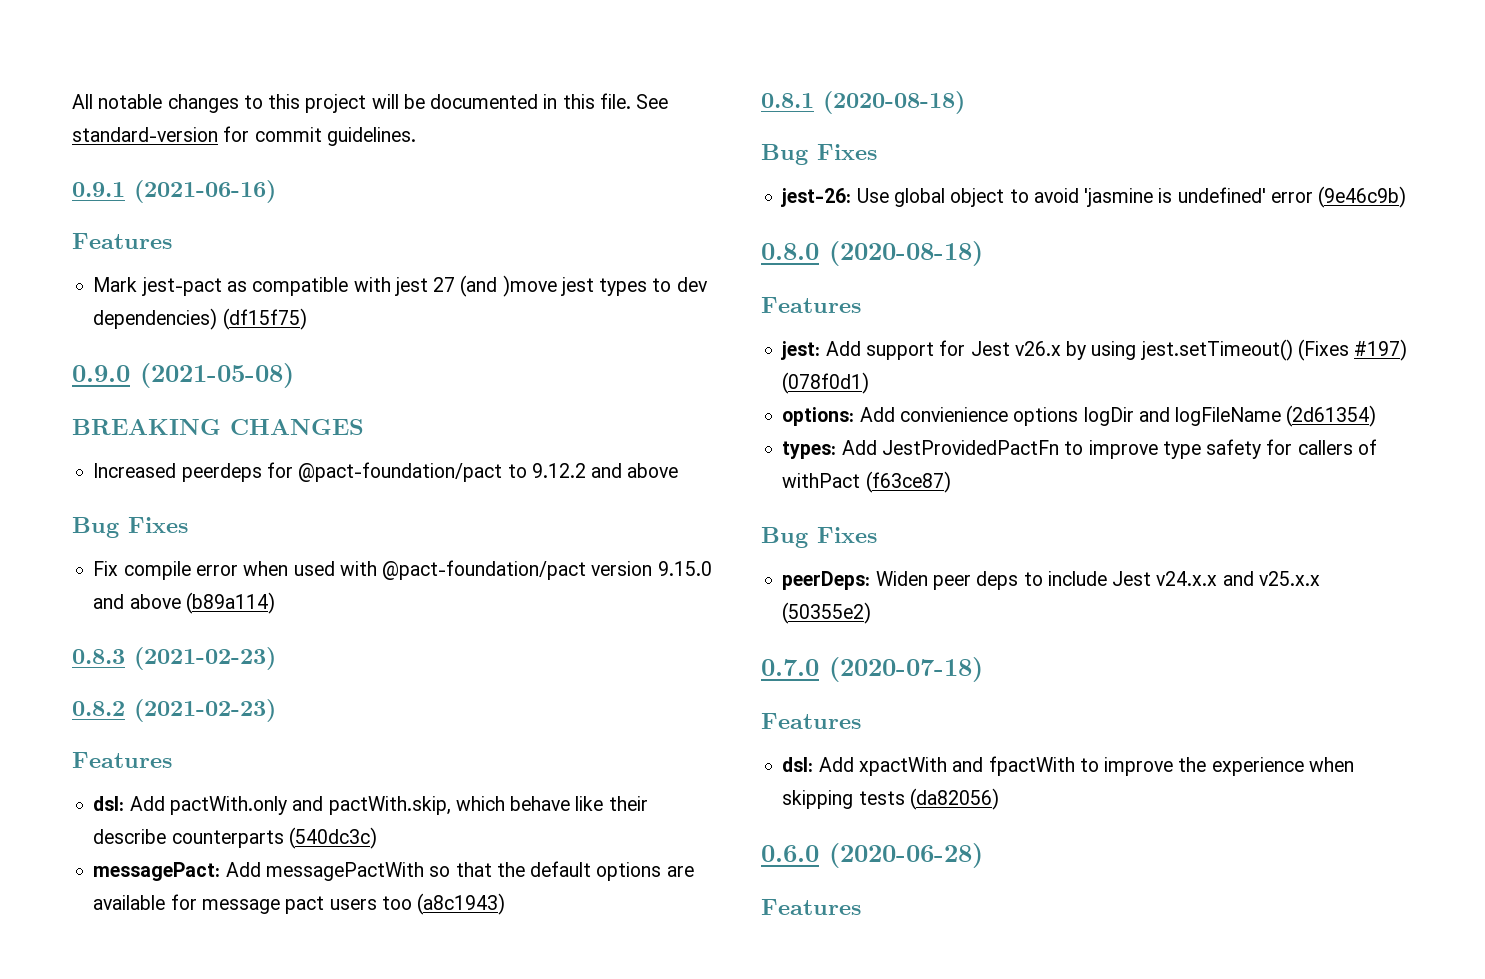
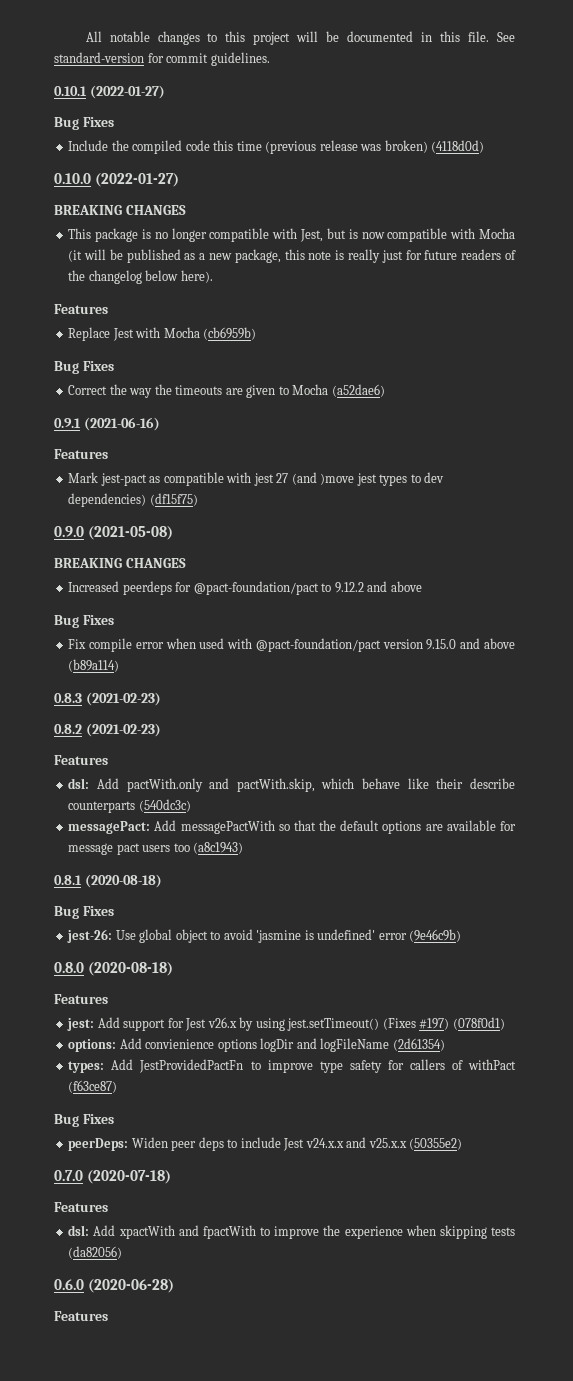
(416, 136) none -> [54,85,165,99] [54,117,114,130] [68,140,485,154] [54,173,179,187] [54,205,186,215] [68,228,516,242] [68,249,516,263] [68,270,213,284] [54,304,108,314] [68,327,257,341] [54,361,114,374] [68,384,385,398] // 0.10.1 (2022-01-27) // Bug Fixes // Include the compiled code this time (previous release was broken) (4118d0d) // 0.10.0 (2022-01-27) // BREAKING CHANGES // This package is no longer compatible with Jest, but is now compatible with Mocha (it will be published as a new package, this note is really just for future readers of the changelog below here). // Features // Replace Jest with Mocha (cb6959b) // Bug Fixes // Correct the way the timeouts are given to Mocha (a52dae6)

